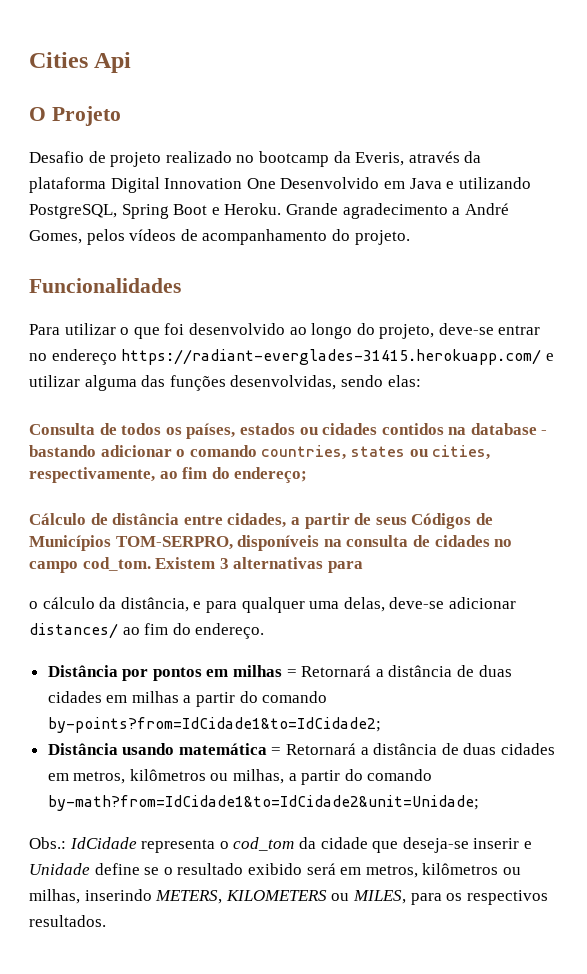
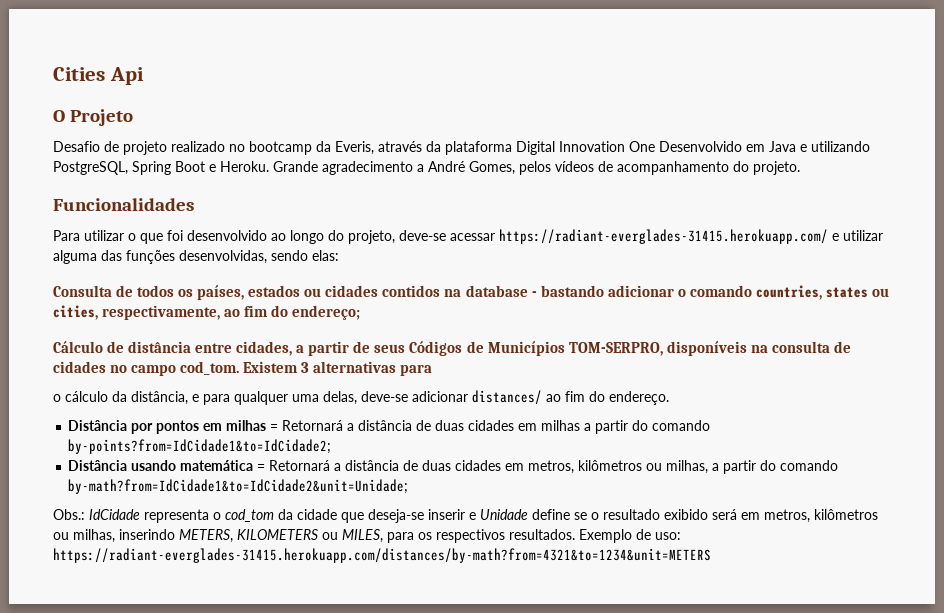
[498,325,541,335] [29,349,117,365] entrar no endereço -> [450,233,495,241] acessar
(106, 921) none -> [579,529,681,543] [53,548,711,563] Exemplo de uso: https://radiant-everglades-31415.herokuapp.com/distances/by-math?from=4321&to=1234&unit=METERS

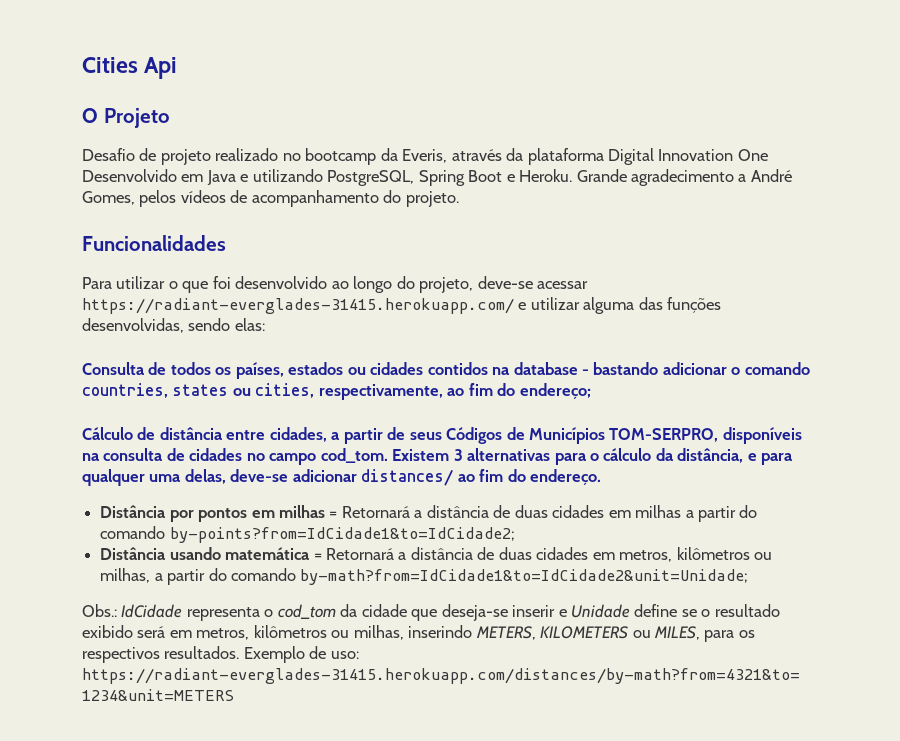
(433, 370) // -> (587, 459) none

